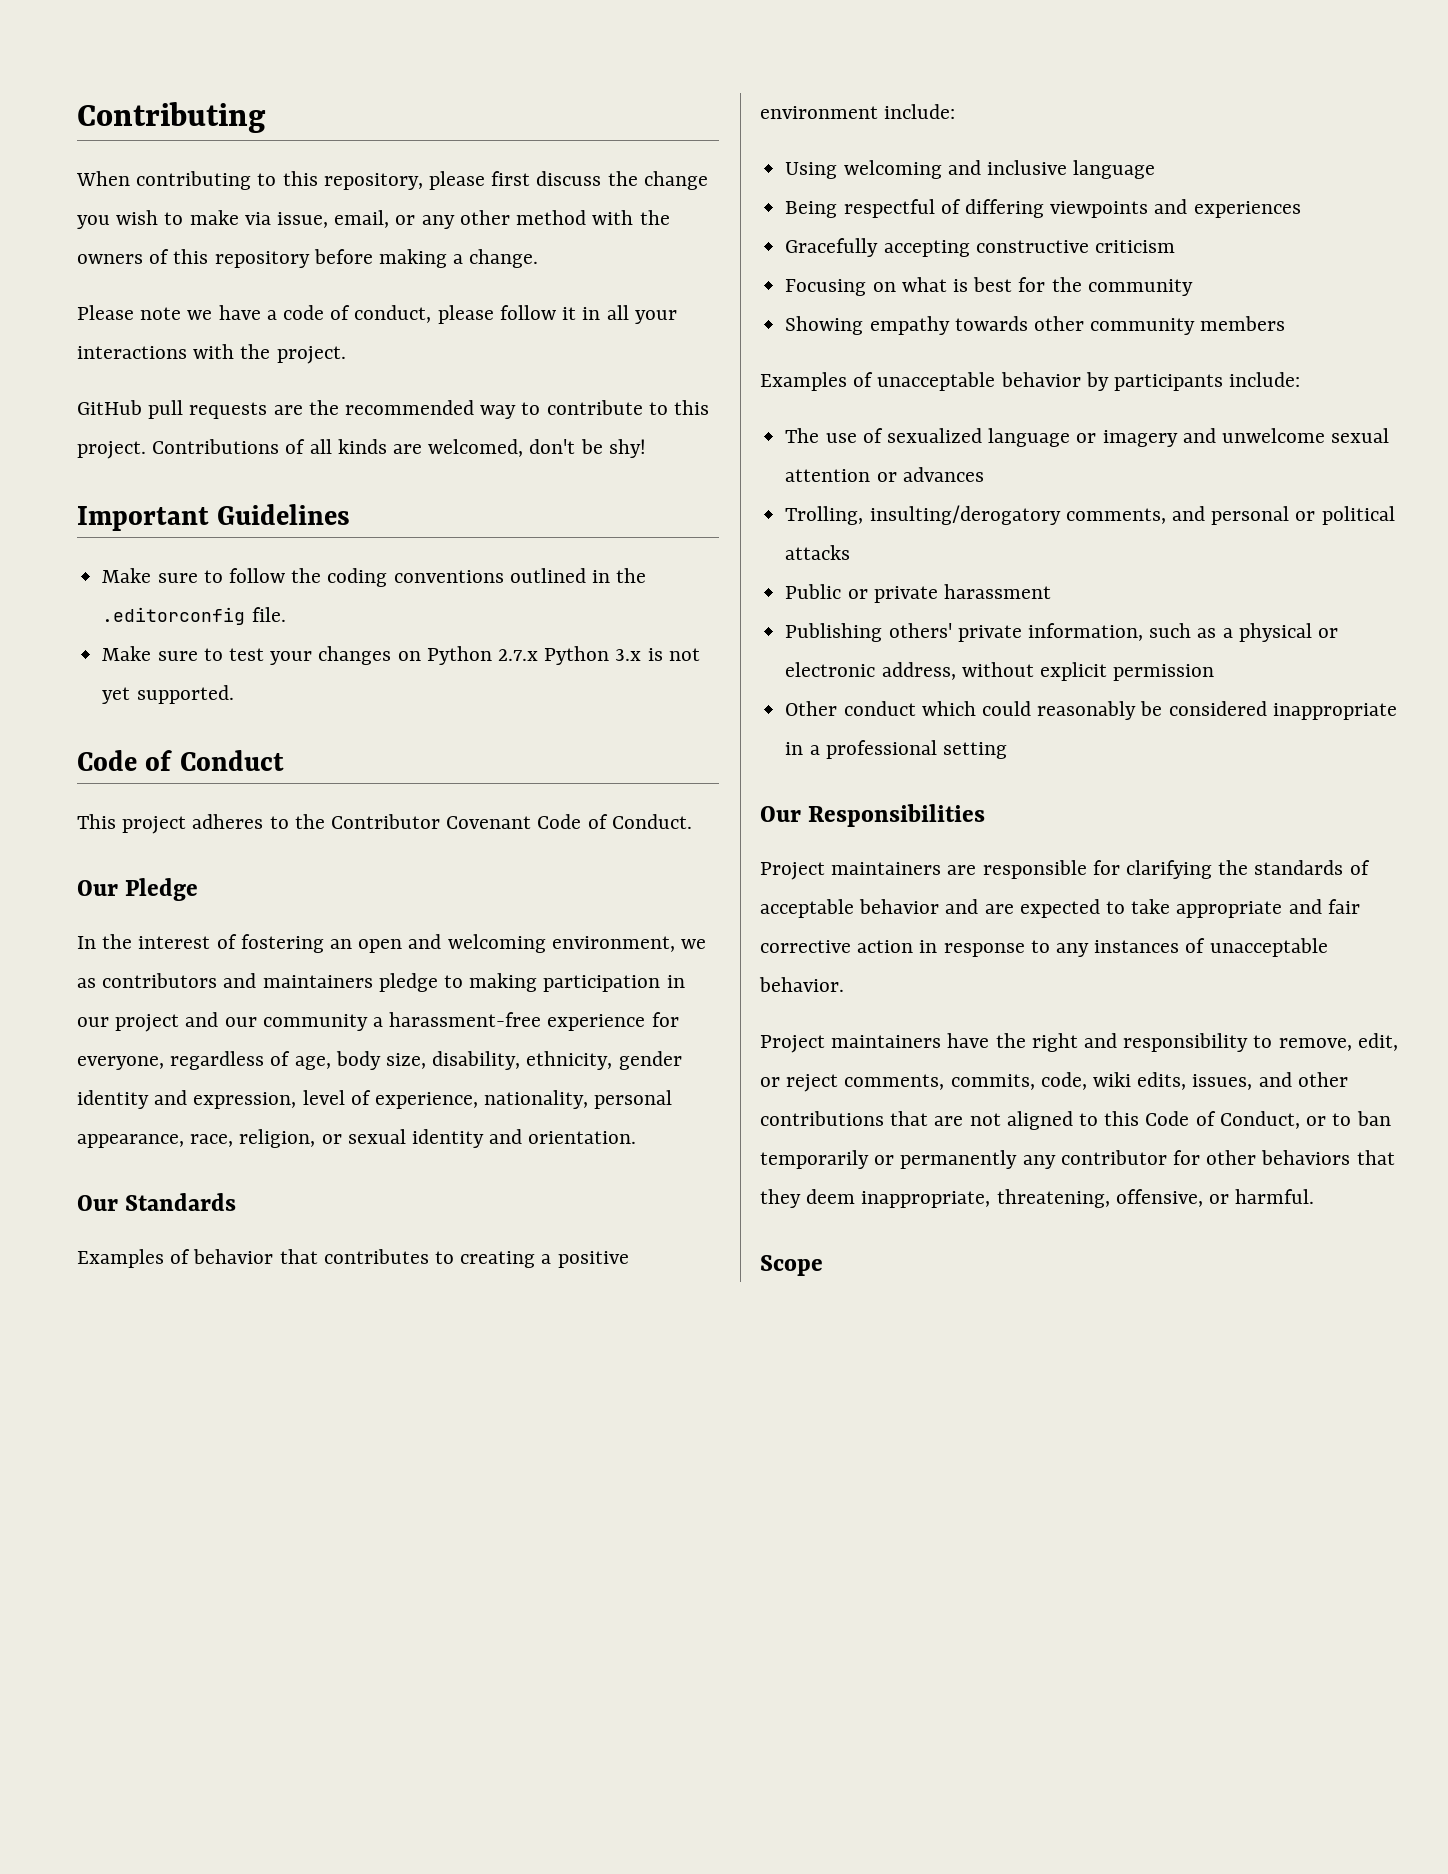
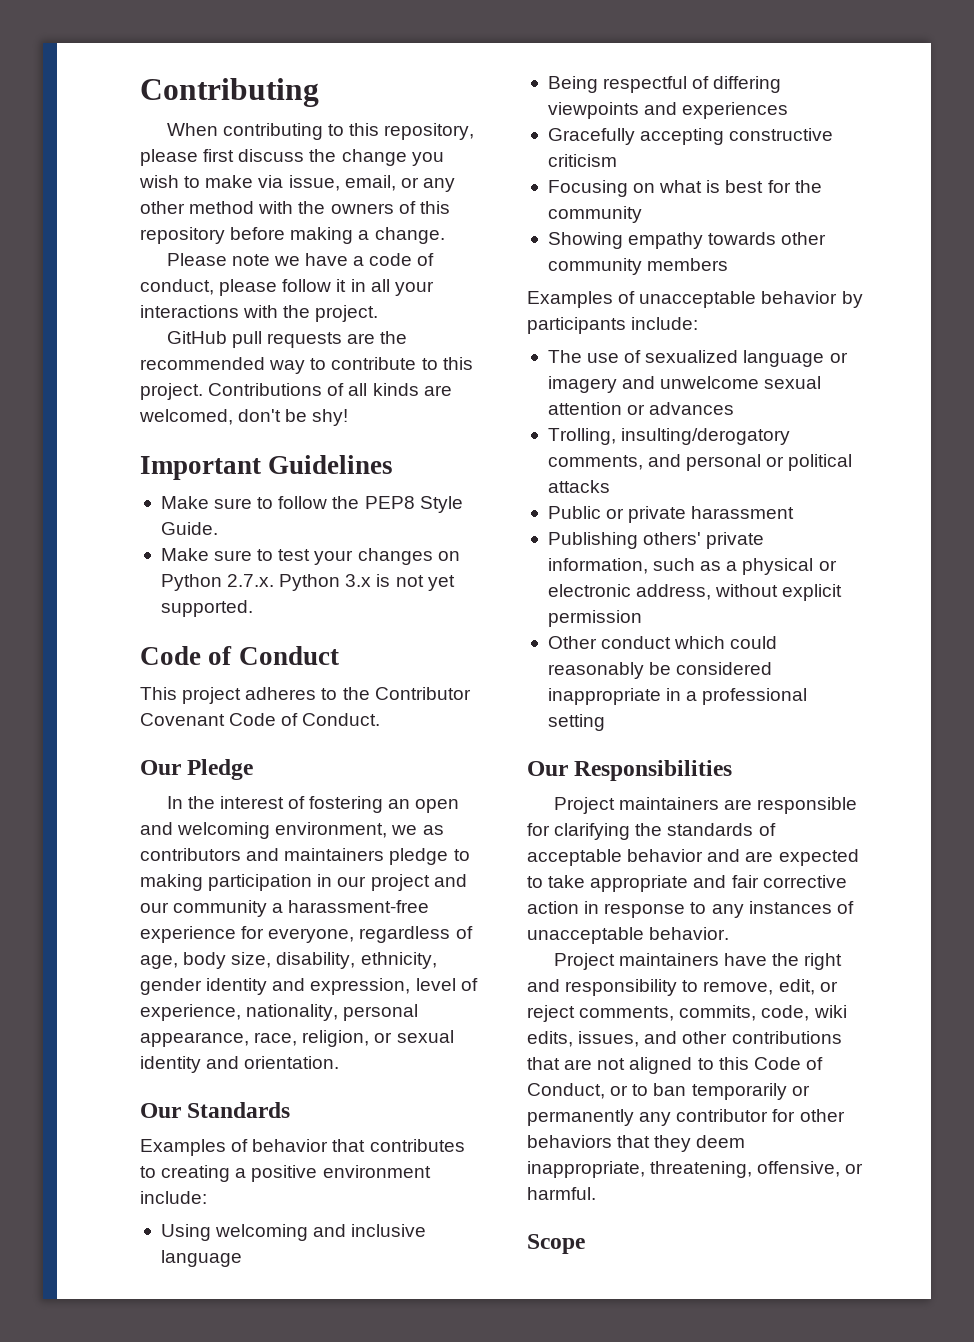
[327,568,647,587] [102,607,286,625] coding conventions outlined in the .editorconfig file. -> [364,496,463,513] [160,522,218,535] PEP8 Style Guide.
[497,649,538,661] 2.7.x -> [227,574,275,587] 2.7.x.

